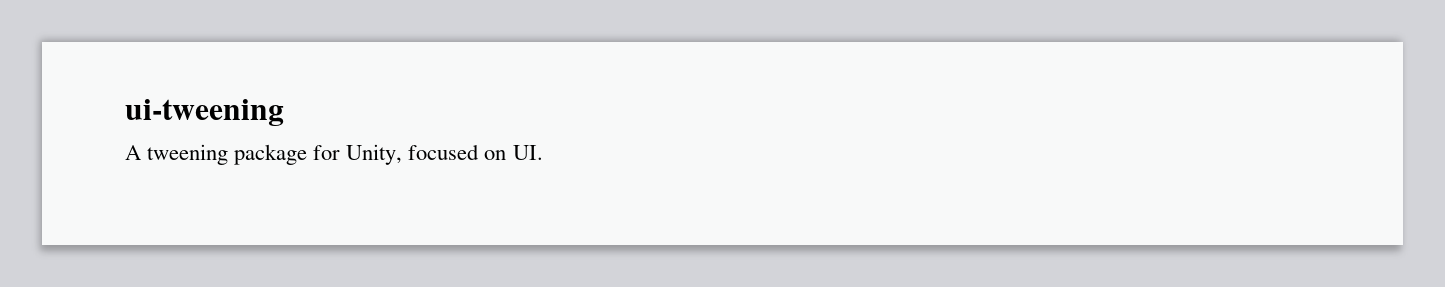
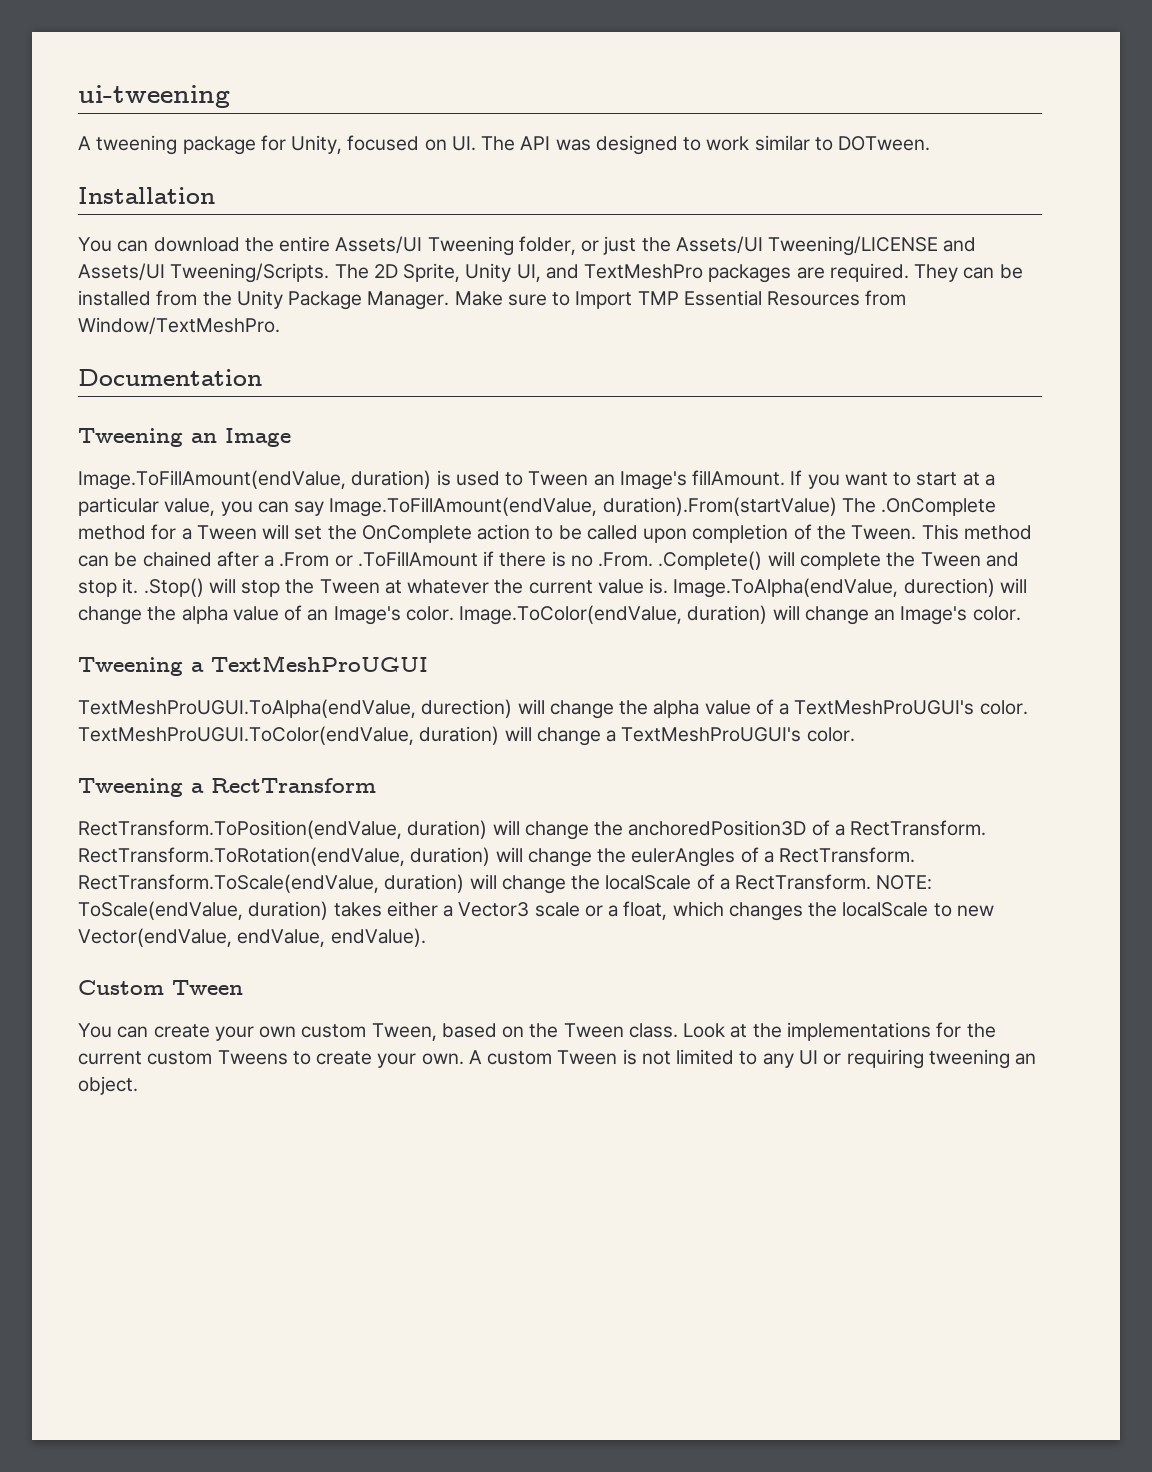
(543, 152) none -> [481,135,931,155] [78,187,215,204] [78,236,977,256] [78,263,1023,283] [78,290,907,310] [78,317,280,335] [78,369,262,386] [78,428,291,447] [78,470,995,490] [78,497,997,517] [78,524,1032,543] [78,551,1019,570] [78,578,1027,598] [78,605,1021,625] [78,655,428,676] [78,699,1028,719] [78,726,855,746] [78,778,376,797] [78,820,987,840] [78,847,916,867] [78,874,933,894] [78,901,994,921] [78,928,426,947] [78,980,243,995] [78,1022,996,1041] [78,1049,1037,1069] [78,1076,138,1095] The API was designed to work similar to DOTween. // Installation // You can download the entire Assets/UI Tweening folder, or just the Assets/UI Tweening/LICENSE and Assets/UI Tweening/Scripts. The 2D Sprite, Unity UI, and TextMeshPro packages are required. They can be installed from the Unity Package Manager. Make sure to Import TMP Essential Resources from Window/TextMeshPro. // Documentation // Tweening an Image // Image.ToFillAmount(endValue, duration) is used to Tween an Image's fillAmount. If you want to start at a particular value, you can say Image.ToFillAmount(endValue, duration).From(startValue) The .OnComplete method for a Tween will set the OnComplete action to be called upon completion of the Tween. This method can be chained after a .From or .ToFillAmount if there is no .From. .Complete() will complete the Tween and stop it. .Stop() will stop the Tween at whatever the current value is. Image.ToAlpha(endValue, durection) will change the alpha value of an Image's color. Image.ToColor(endValue, duration) will change an Image's color. // Tweening a TextMeshProUGUI // TextMeshProUGUI.ToAlpha(endValue, durection) will change the alpha value of a TextMeshProUGUI's color. TextMeshProUGUI.ToColor(endValue, duration) will change a TextMeshProUGUI's color. // Tweening a RectTransform // RectTransform.ToPosition(endValue, duration) will change the anchoredPosition3D of a RectTransform. RectTransform.ToRotation(endValue, duration) will change the eulerAngles of a RectTransform. RectTransform.ToScale(endValue, duration) will change the localScale of a RectTransform. NOTE: ToScale(endValue, duration) takes either a Vector3 scale or a float, which changes the localScale to new Vector(endValue, endValue, endValue). // Custom Tween // You can create your own custom Tween, based on the Tween class. Look at the implementations for the current custom Tweens to create your own. A custom Tween is not limited to any UI or requiring tweening an object.

